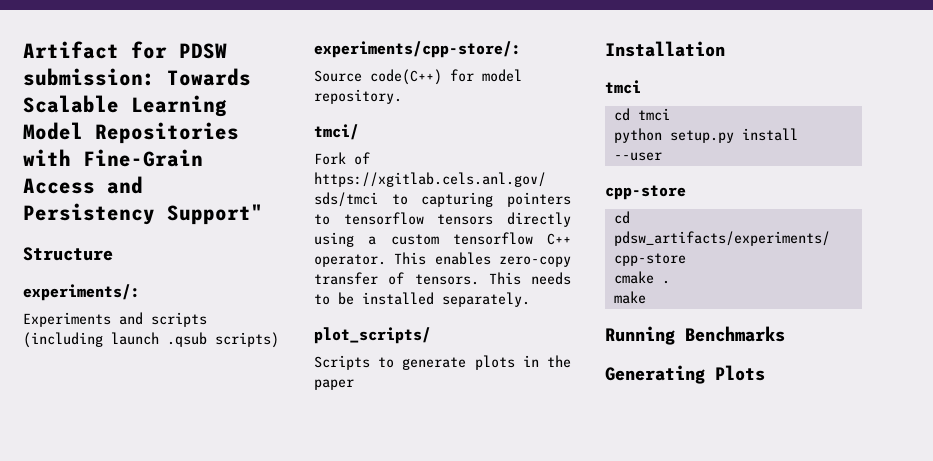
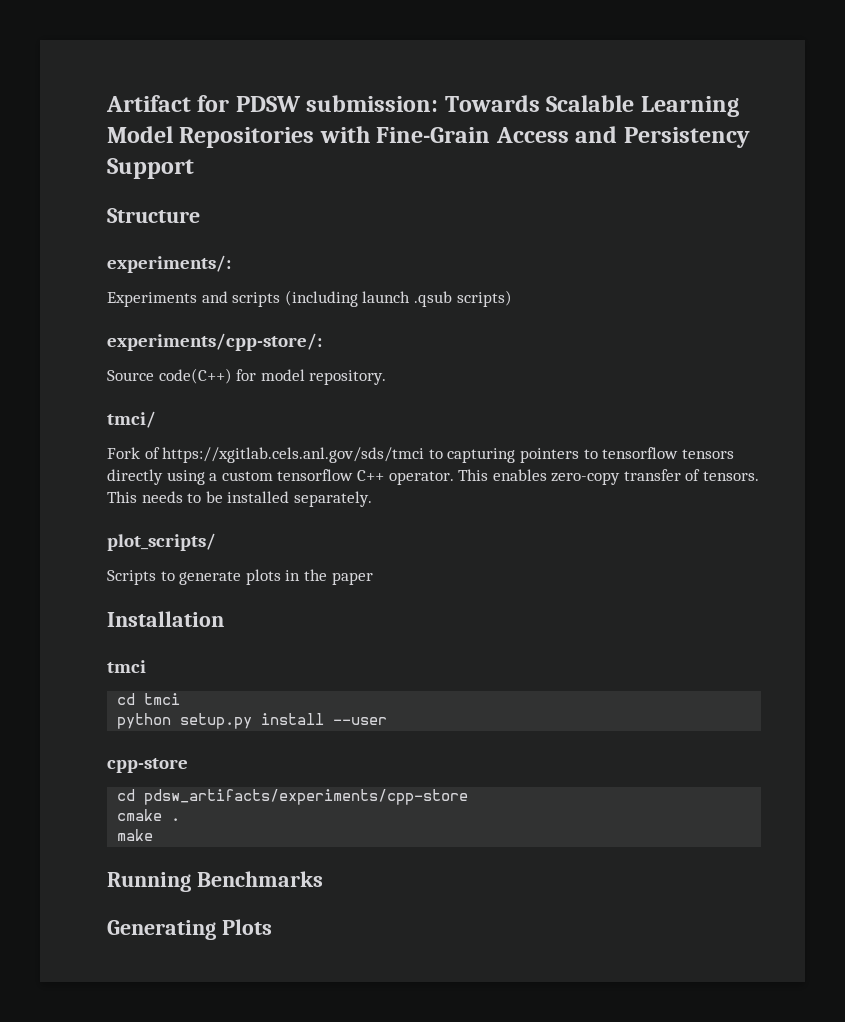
[167,204,263,225] Support" -> [107,158,194,179] Support

